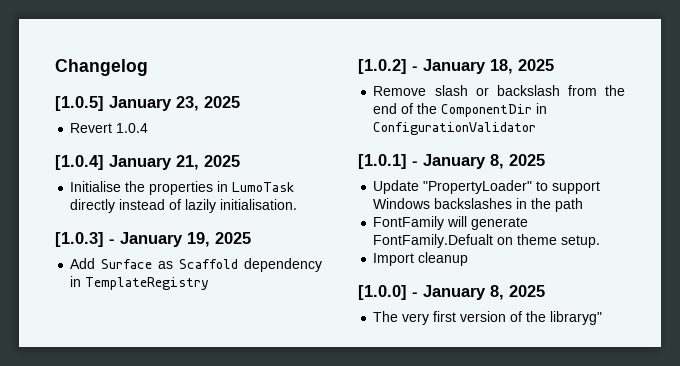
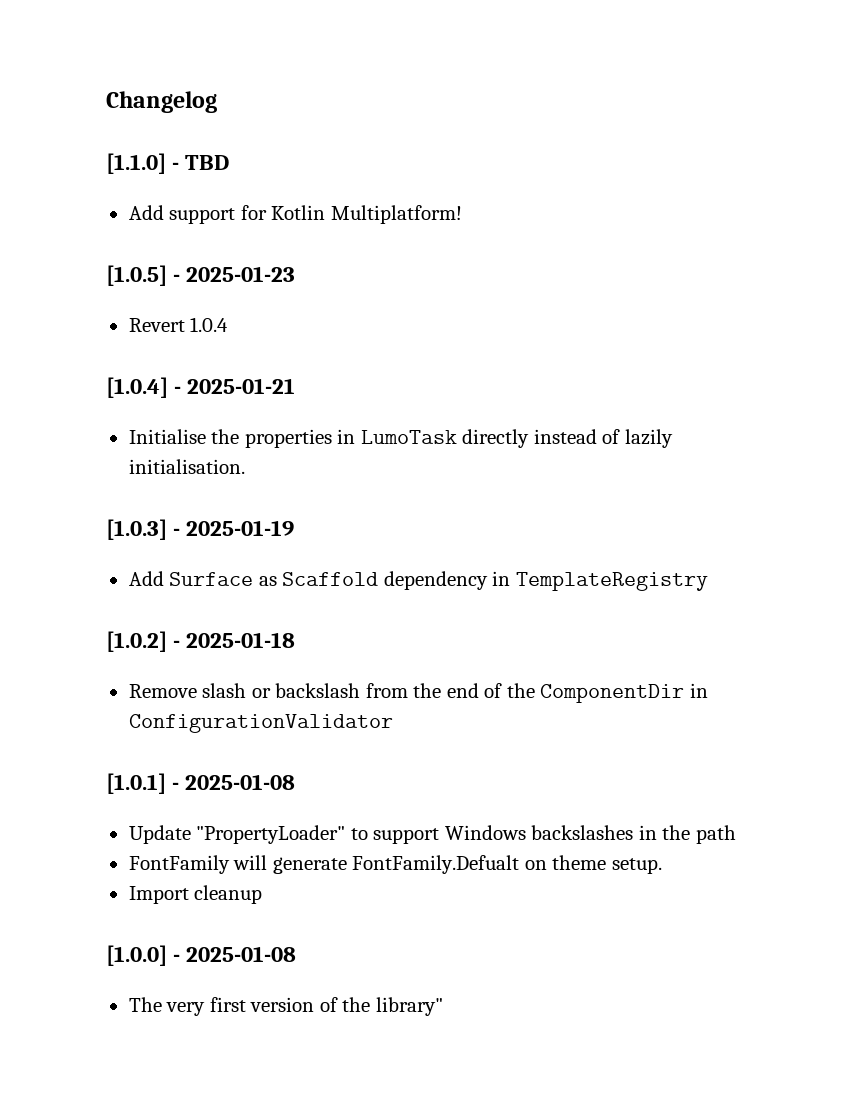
[55,96,240,111] [1.0.5] January 23, 2025 -> [106,153,230,174] [128,205,462,224] [106,265,296,286] [1.1.0] - TBD // Add support for Kotlin Multiplatform! // [1.0.5] - 2025-01-23
[109,155,240,170] January 21, 2025 -> [174,378,296,394] - 2025-01-21
[120,232,251,247] January 19, 2025 -> [186,520,295,536] 2025-01-19
[423,59,554,74] January 18, 2025 -> [186,632,296,648] 2025-01-18
[423,154,545,169] January 8, 2025 -> [185,774,296,790] 2025-01-08
[423,285,545,300] January 8, 2025 -> [186,946,297,962] 2025-01-08
[550,311,603,325] libraryg" -> [375,997,443,1016] library"

